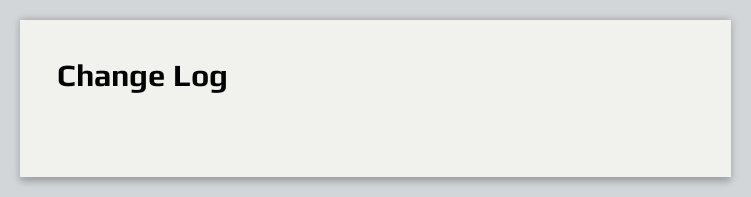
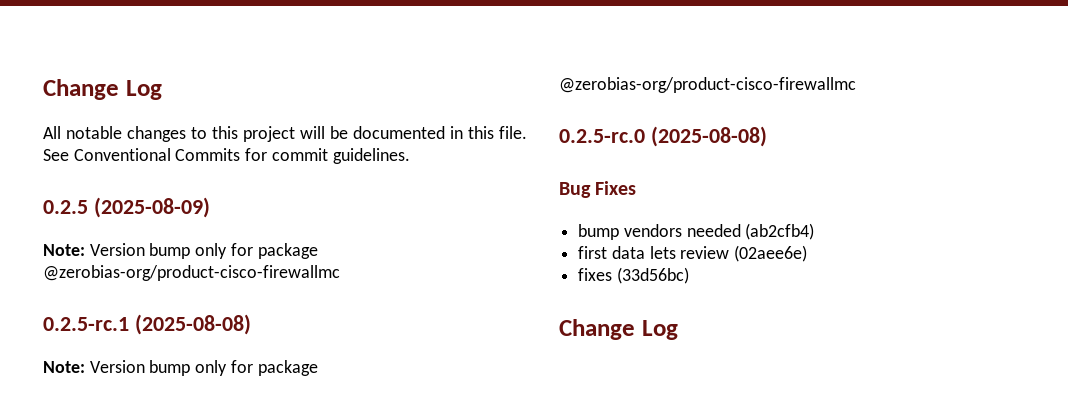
[57,64,229,93] Change Log -> [43,79,162,100] [43,126,527,142] [43,148,410,164] [43,197,210,218] [43,243,318,259] [43,265,340,281] [43,314,251,335] [43,360,318,376] [559,77,856,93] [559,126,767,147] [559,181,637,198] [578,223,815,240] [578,245,808,262] [578,267,689,284] [559,319,678,340] Change Log // All notable changes to this project will be documented in this file. See Conventional Commits for commit guidelines. // 0.2.5 (2025-08-09) // Note: Version bump only for package @zerobias-org/product-cisco-firewallmc // 0.2.5-rc.1 (2025-08-08) // Note: Version bump only for package @zerobias-org/product-cisco-firewallmc // 0.2.5-rc.0 (2025-08-08) // Bug Fixes // bump vendors needed (ab2cfb4) // first data lets review (02aee6e) // fixes (33d56bc) // Change Log

